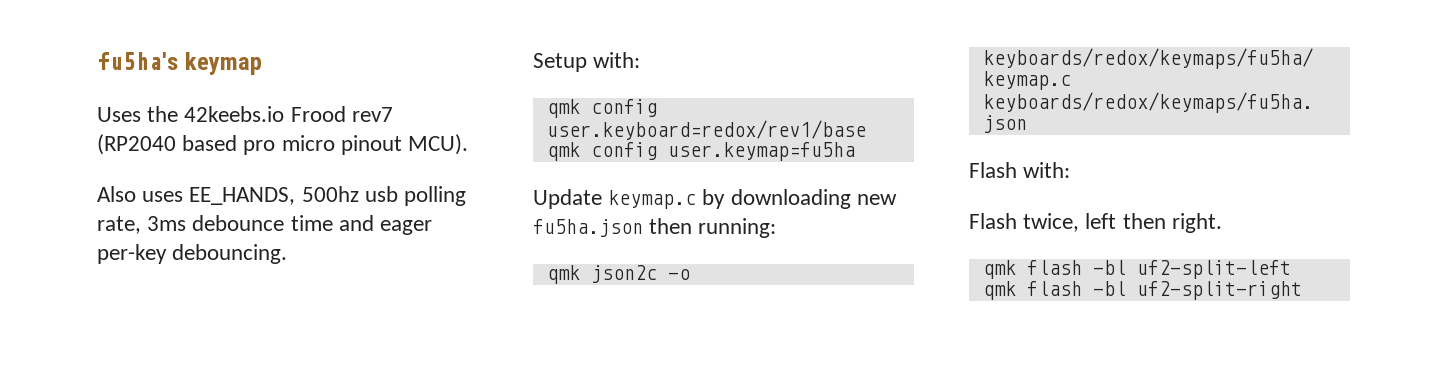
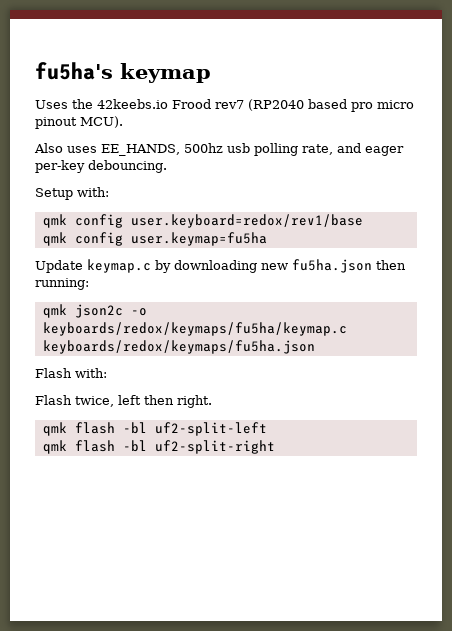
[147,215,333,231] 3ms debounce time -> (333, 149) none

